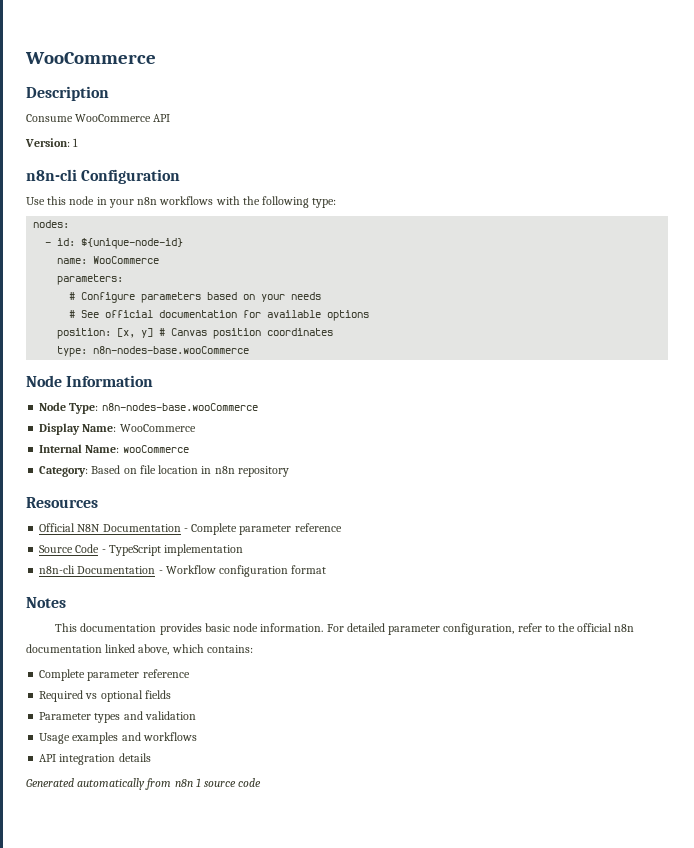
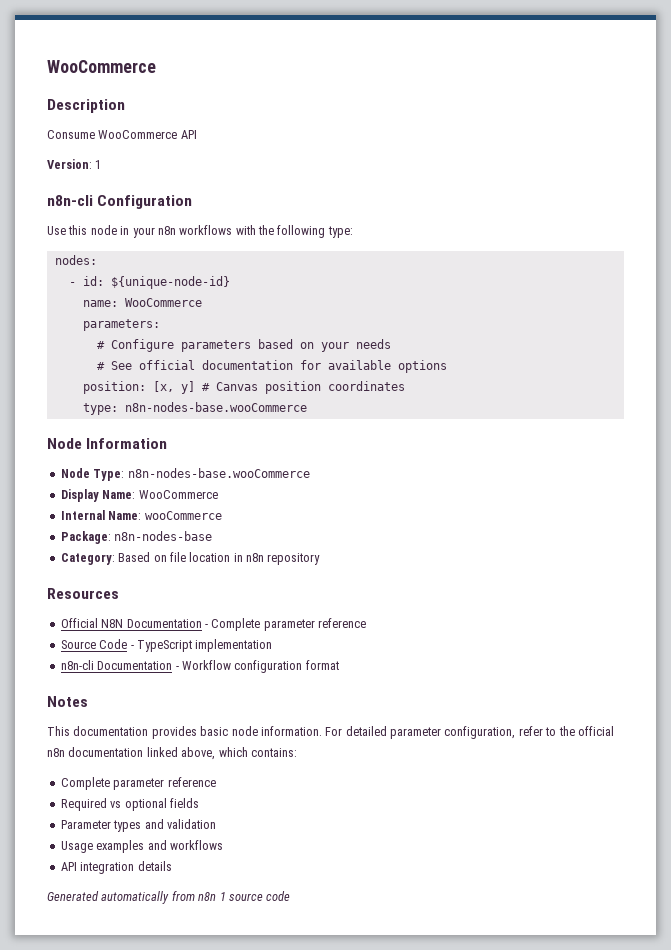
(189, 449) none -> [60,531,213,544] // Package: n8n-nodes-base

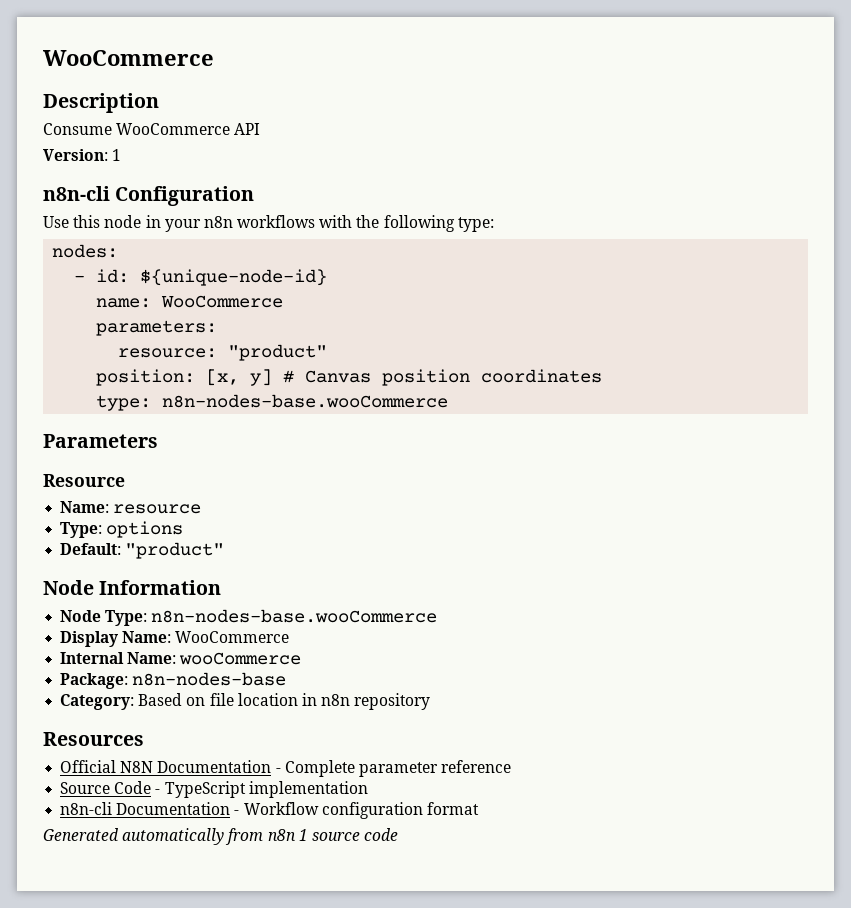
[96,339,391,352] [96,360,447,373] # Configure parameters based on your needs // # See official documentation for available options -> [118,344,328,361] resource: "product"
(307, 407) none -> [43,434,158,448] [43,474,125,487] [60,501,202,514] [60,521,184,538] [60,542,225,559] // Parameters // Resource // Name: resource // Type: options // Default: "product"
[47,696,88,707] [47,726,614,739] [47,747,297,760] [60,777,216,790] [60,798,199,811] [60,819,216,832] [60,840,223,853] [60,861,172,874] // Notes // This documentation provides basic node information. For detailed parameter configuration, refer to the official n8n documentation linked above, which contains: // Complete parameter reference // Required vs optional fields // Parameter types and validation // Usage examples and workflows // API integration details -> (479, 808) none

